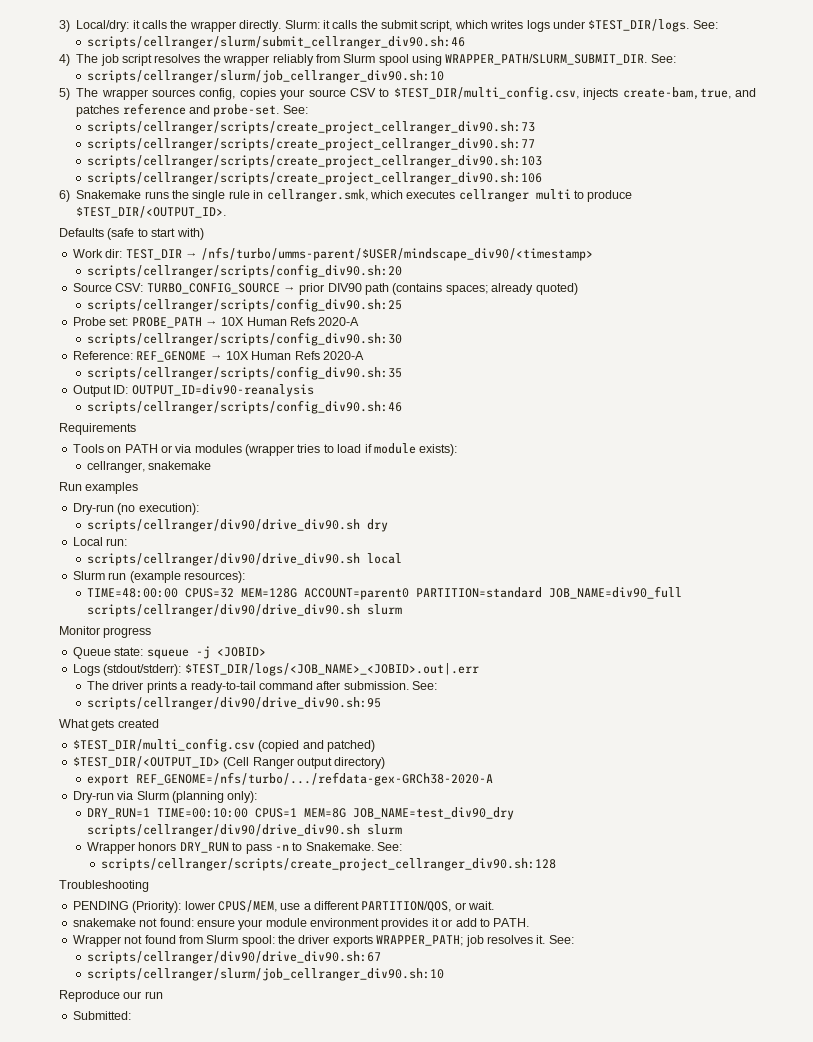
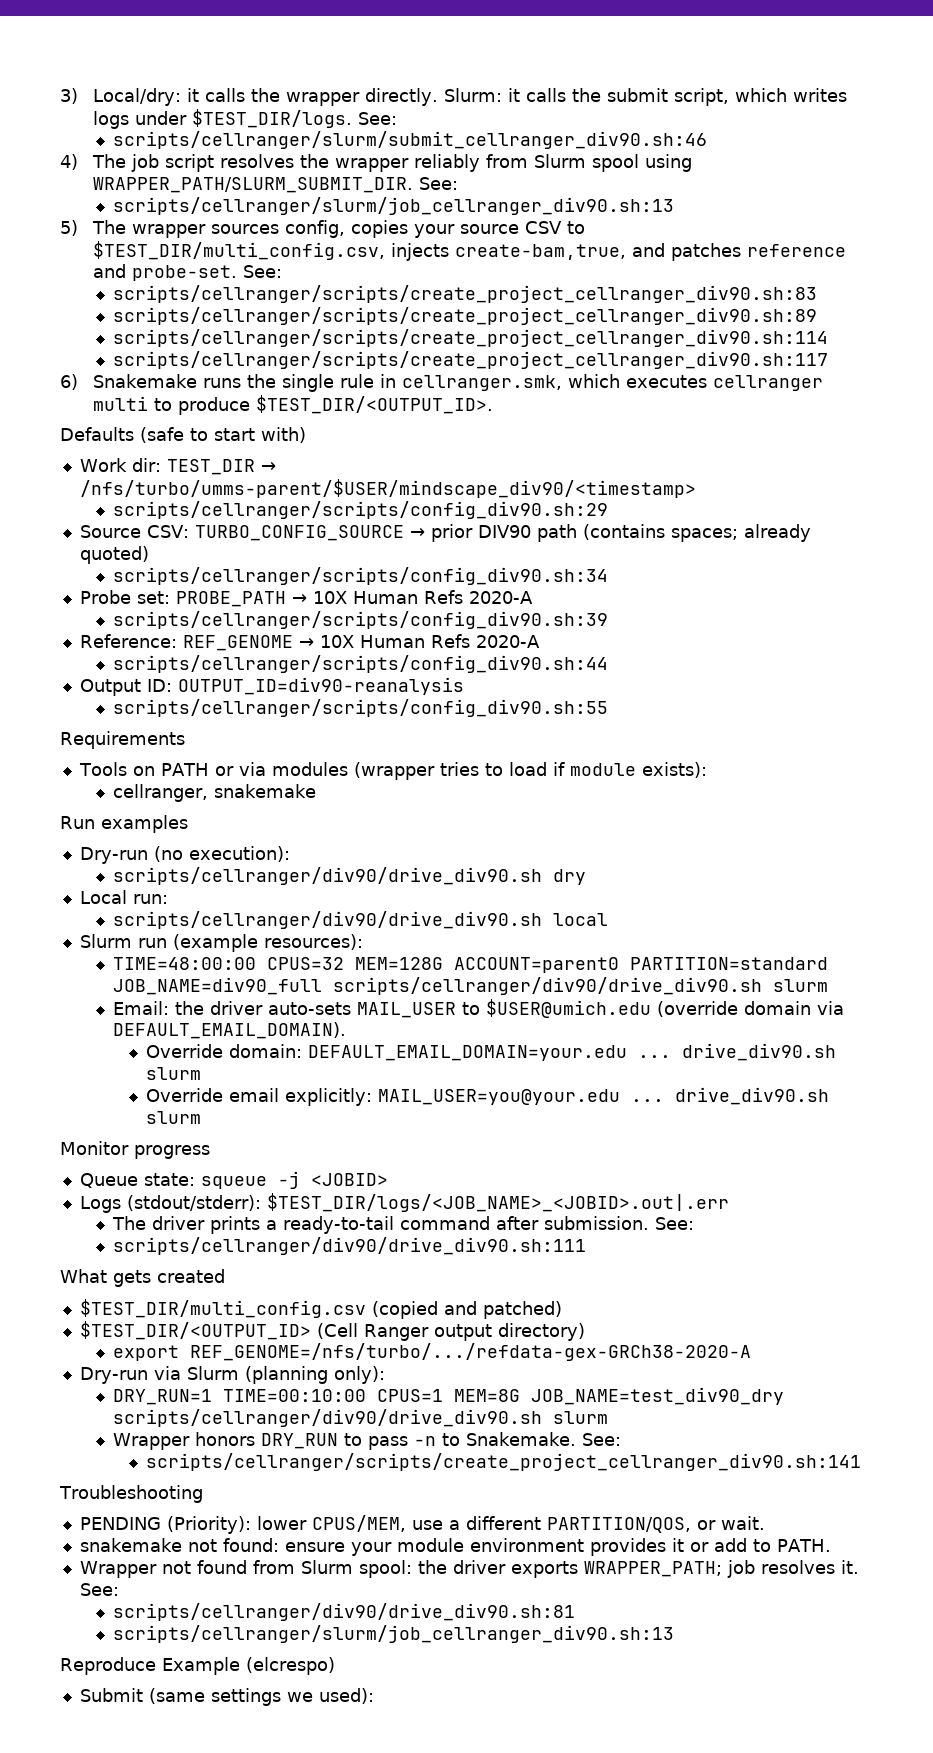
[87,70,445,83] scripts/cellranger/slurm/job_cellranger_div90.sh:10 -> [112,197,674,215] scripts/cellranger/slurm/job_cellranger_div90.sh:13
[87,121,536,134] [87,138,536,151] [87,155,543,168] [87,172,543,185] scripts/cellranger/scripts/create_project_cellranger_div90.sh:73 // scripts/cellranger/scripts/create_project_cellranger_div90.sh:77 // scripts/cellranger/scripts/create_project_cellranger_div90.sh:103 // scripts/cellranger/scripts/create_project_cellranger_div90.sh:106 -> [112,285,817,303] [112,307,817,325] [112,329,828,347] [112,351,828,369] scripts/cellranger/scripts/create_project_cellranger_div90.sh:83 // scripts/cellranger/scripts/create_project_cellranger_div90.sh:89 // scripts/cellranger/scripts/create_project_cellranger_div90.sh:114 // scripts/cellranger/scripts/create_project_cellranger_div90.sh:117
[87,264,403,278] scripts/cellranger/scripts/config_div90.sh:20 -> [112,501,608,519] scripts/cellranger/scripts/config_div90.sh:29
[87,298,403,312] scripts/cellranger/scripts/config_div90.sh:25 -> [112,567,608,585] scripts/cellranger/scripts/config_div90.sh:34
[87,332,403,346] scripts/cellranger/scripts/config_div90.sh:30 -> [112,611,608,629] scripts/cellranger/scripts/config_div90.sh:39
[87,366,403,380] scripts/cellranger/scripts/config_div90.sh:35 -> [112,655,608,673] scripts/cellranger/scripts/config_div90.sh:44
[87,400,403,414] scripts/cellranger/scripts/config_div90.sh:46 -> [112,699,608,717] scripts/cellranger/scripts/config_div90.sh:55
(403, 609) none -> [112,999,844,1018] [112,1022,346,1039] [145,1043,836,1061] [145,1067,201,1080] [145,1087,829,1106] [145,1111,201,1124] // Email: the driver auto-sets MAIL_USER to $USER@umich.edu (override domain via DEFAULT_EMAIL_DOMAIN). // Override domain: DEFAULT_EMAIL_DOMAIN=your.edu ... drive_div90.sh slurm // Override email explicitly: MAIL_USER=you@your.edu ... drive_div90.sh slurm
[87,697,382,710] scripts/cellranger/div90/drive_div90.sh:95 -> [112,1237,586,1255] scripts/cellranger/div90/drive_div90.sh:111
[101,858,557,871] scripts/cellranger/scripts/create_project_cellranger_div90.sh:128 -> [145,1453,861,1471] scripts/cellranger/scripts/create_project_cellranger_div90.sh:141
[87,951,382,964] [87,968,445,981] scripts/cellranger/div90/drive_div90.sh:67 // scripts/cellranger/slurm/job_cellranger_div90.sh:10 -> [112,1603,575,1621] [112,1625,674,1643] scripts/cellranger/div90/drive_div90.sh:81 // scripts/cellranger/slurm/job_cellranger_div90.sh:13
[123,991,163,999] [72,1011,131,1020] our run // Submitted: -> [161,1657,335,1675] [79,1688,374,1706] Example (elcrespo) // Submit (same settings we used):

